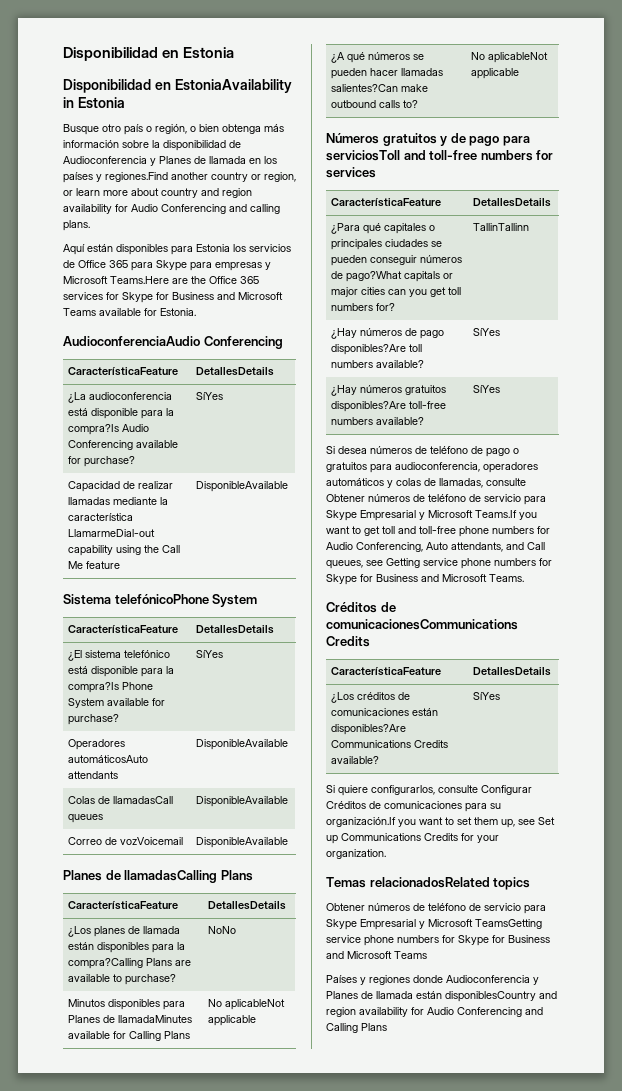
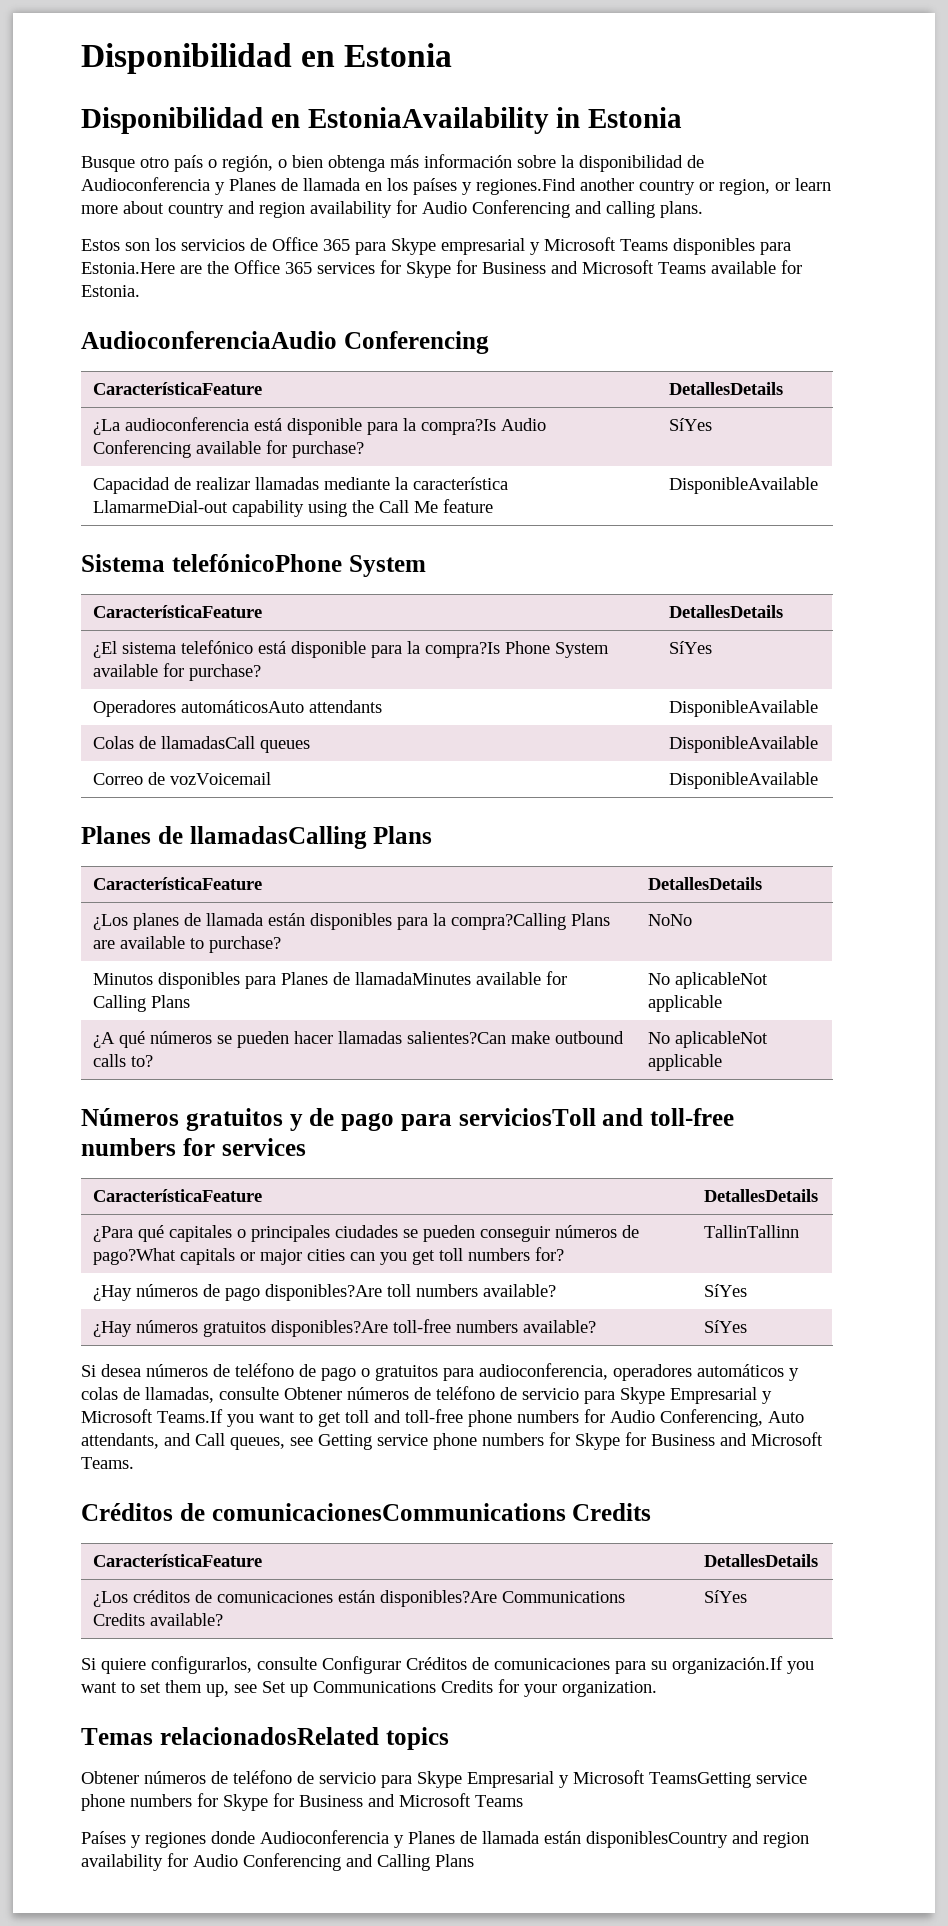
[63,244,230,255] Aquí están disponibles para Estonia -> [81,239,150,251] Estos son
[190,262,271,271] [63,276,169,284] para empresas y Microsoft Teams.Here -> [441,237,791,255] [81,262,175,274] empresarial y Microsoft Teams disponibles para Estonia.Here

